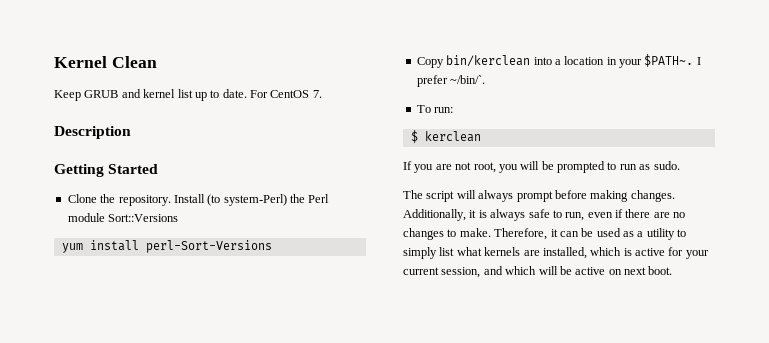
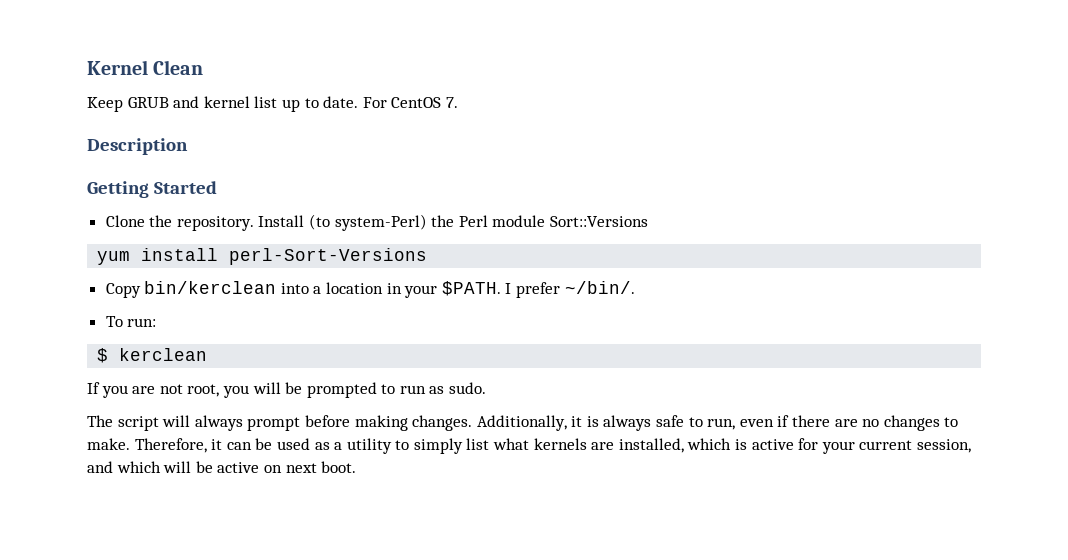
[644,54,694,67] $PATH~. -> [441,281,501,296] $PATH.
[450,75,486,84] ~/bin/`. -> [564,281,635,294] ~/bin/.

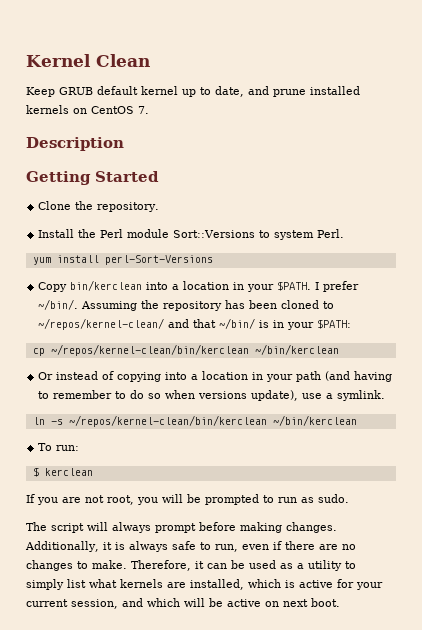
[173,96,387,112] and kernel list up to date. For -> [97,86,360,97] [26,105,87,114] default kernel up to date, and prune installed kernels on
[258,214,427,231] Install (to system-Perl) -> [38,229,75,238] // Install
(649, 221) none -> [259,229,345,240] to system Perl.
(635, 287) none -> [81,300,335,311] [38,318,352,330] [32,344,339,356] [38,371,393,382] [38,390,386,401] [32,415,357,427] Assuming the repository has been cloned to ~/repos/kernel-clean/ and that ~/bin/ is in your $PATH: // cp ~/repos/kernel-clean/bin/kerclean ~/bin/kerclean // Or instead of copying into a location in your path (and having to remember to do so when versions update), use a symlink. // ln -s ~/repos/kernel-clean/bin/kerclean ~/bin/kerclean

